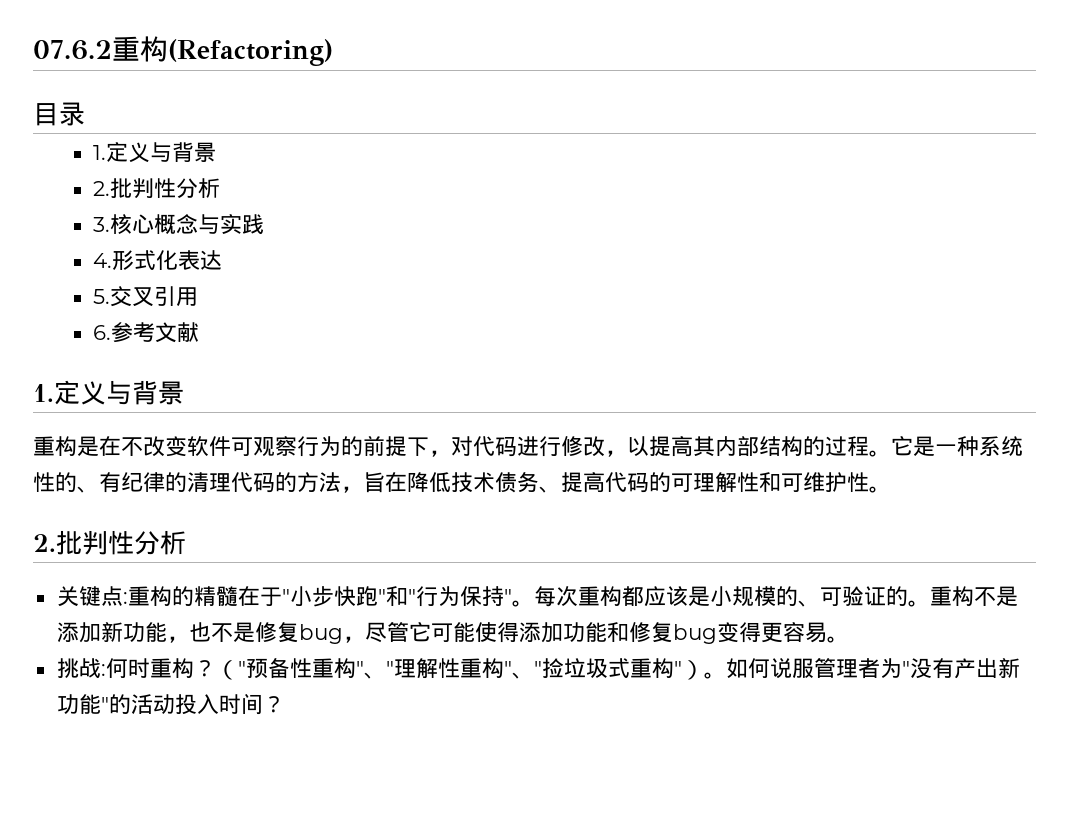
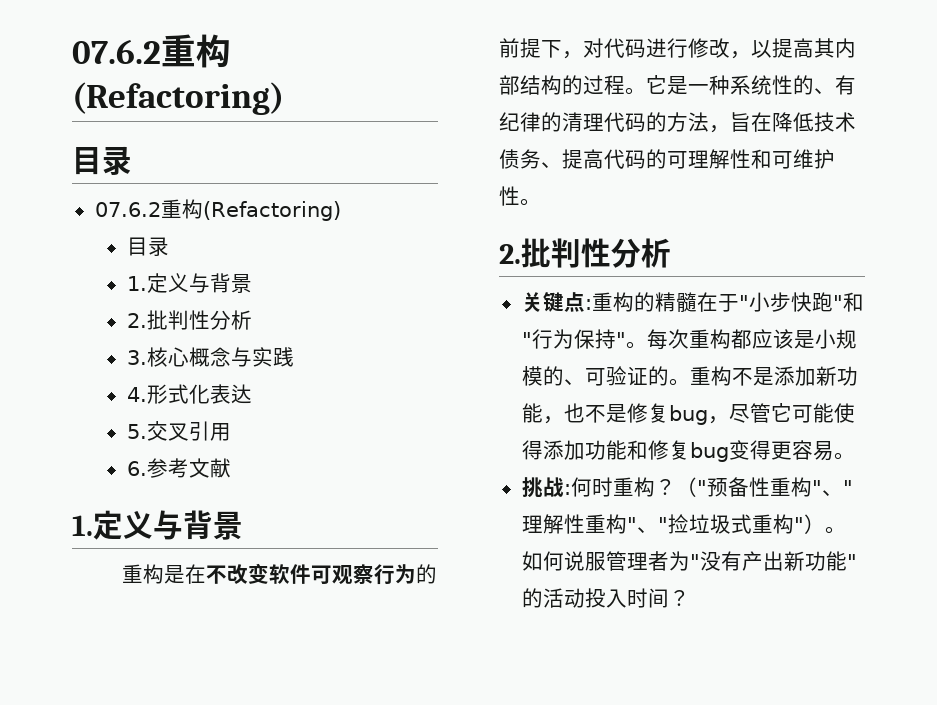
[33,36,333,66] [33,102,85,126] 07.6.2重构(Refactoring) // 目录 -> [72,34,231,68] [72,82,284,115] [72,146,132,175] [94,199,341,221] [126,237,169,256] 07.6.2重构(Refactoring) // 目录 // 07.6.2重构(Refactoring) // 目录

